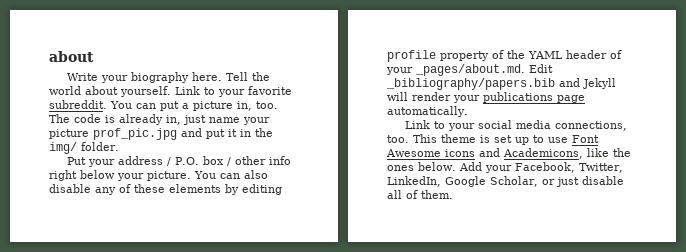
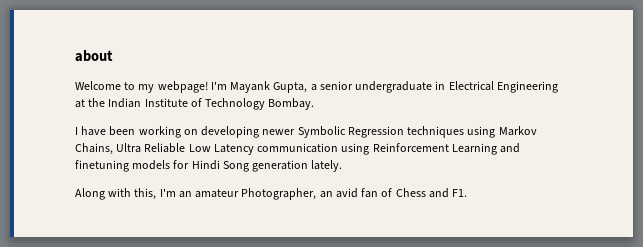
[66,72,270,83] [49,86,292,97] [49,100,278,111] [49,114,270,125] [49,128,273,140] [49,142,119,154] [66,156,291,167] [49,170,268,181] [49,184,282,195] [387,50,622,62] [386,64,553,76] [386,78,616,90] [387,92,585,103] [387,106,468,117] [404,120,627,131] [387,134,599,145] [386,148,631,159] [387,162,623,173] [387,176,624,187] [387,190,453,199] Write your biography here. Tell the world about yourself. Link to your favorite subreddit. You can put a picture in, too. The code is already in, just name your picture prof_pic.jpg and put it in the img/ folder. // Put your address / P.O. box / other info right below your picture. You can also disable any of these elements by editing profile property of the YAML header of your _pages/about.md. Edit _bibliography/papers.bib and Jekyll will render your publications page automatically. // Link to your social media connections, too. This theme is set up to use Font Awesome icons and Academicons, like the ones below. Add your Facebook, Twitter, LinkedIn, Google Scholar, or just disable all of them. -> [75,81,558,93] [75,98,315,110] [75,126,537,138] [75,143,521,155] [75,160,343,172] [75,188,468,200] Welcome to my webpage! I'm Mayank Gupta, a senior undergraduate in Electrical Engineering at the Indian Institute of Technology Bombay. // I have been working on developing newer Symbolic Regression techniques using Markov Chains, Ultra Reliable Low Latency communication using Reinforcement Learning and finetuning models for Hindi Song generation lately. // Along with this, I'm an amateur Photographer, an avid fan of Chess and F1.

